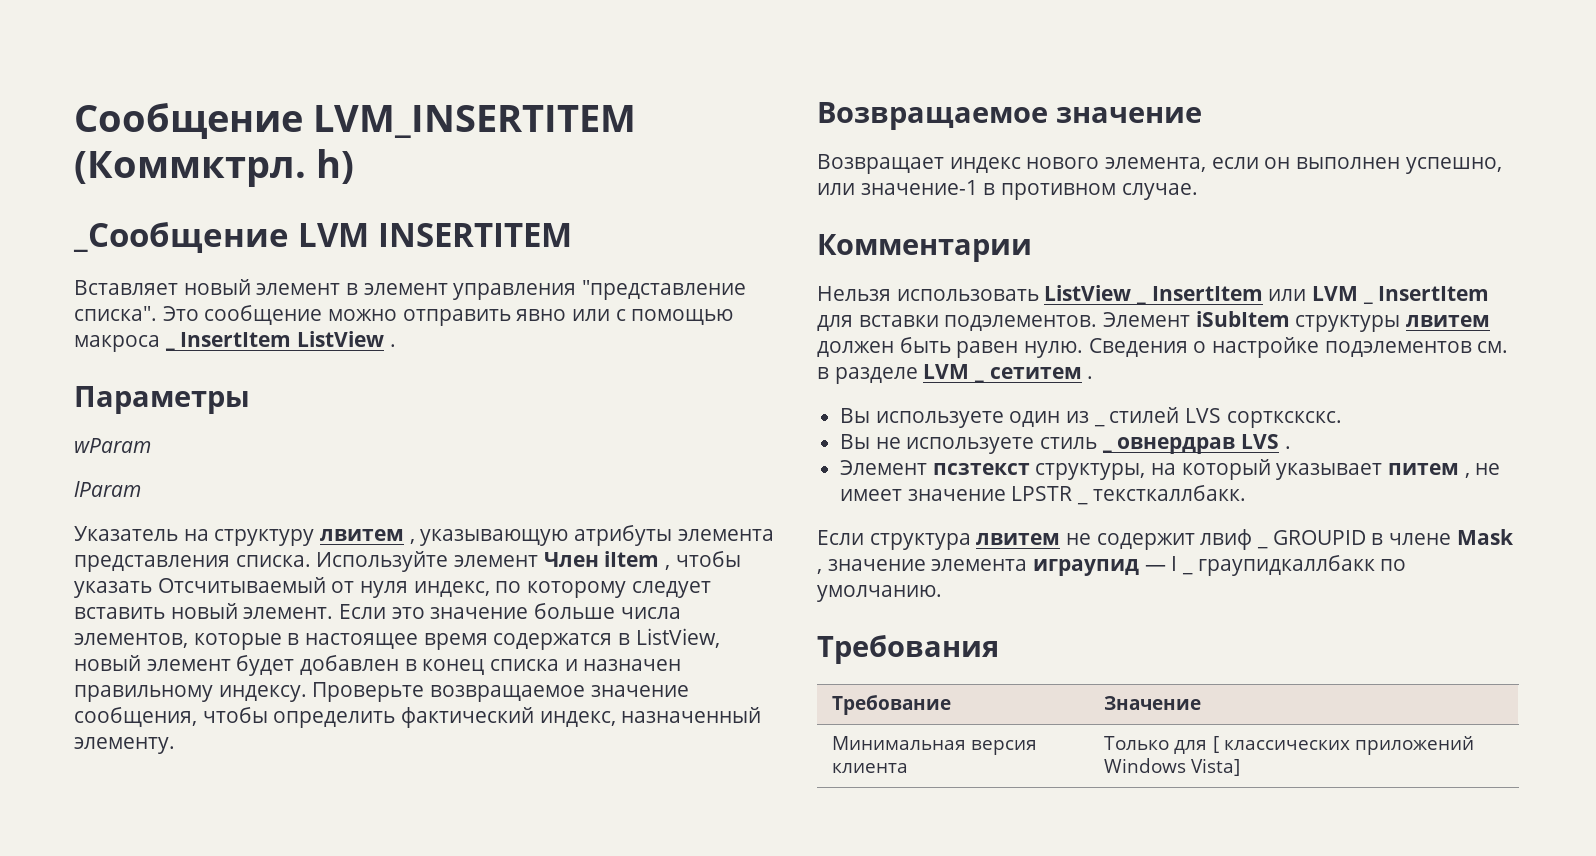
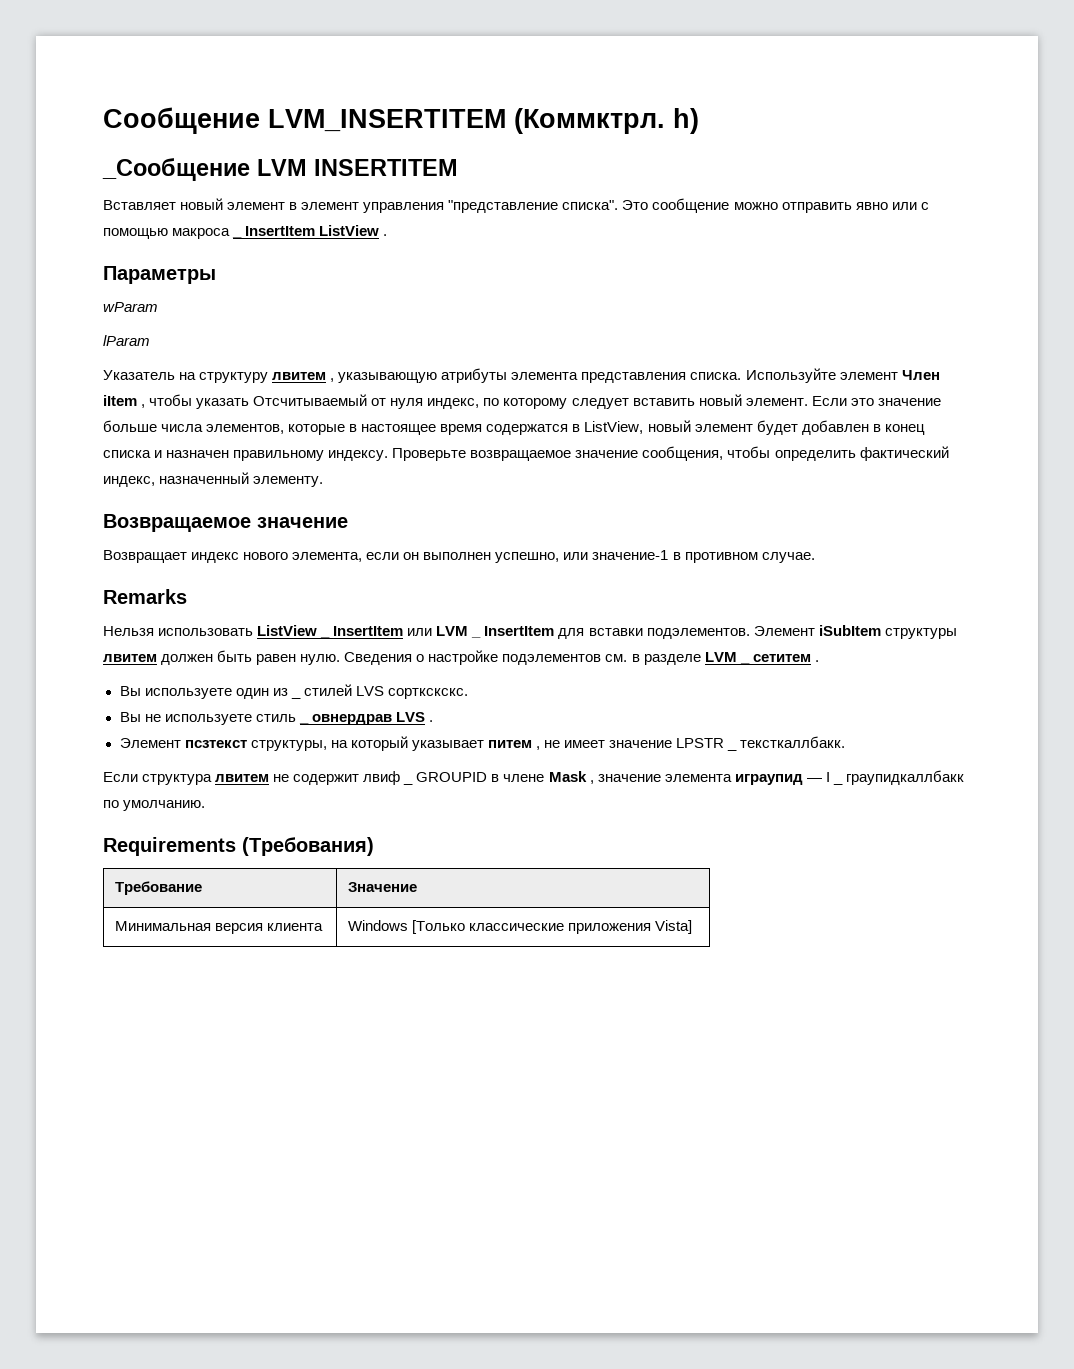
[817,234,1032,262] Комментарии -> [103,589,187,604] Remarks
[817,635,999,664] Требования -> [103,837,374,856] Requirements (Требования)
[1104,736,1474,755] [1104,758,1187,773] Только для [ классических приложений Windows -> [347,920,651,934] Windows [Только классические приложения

